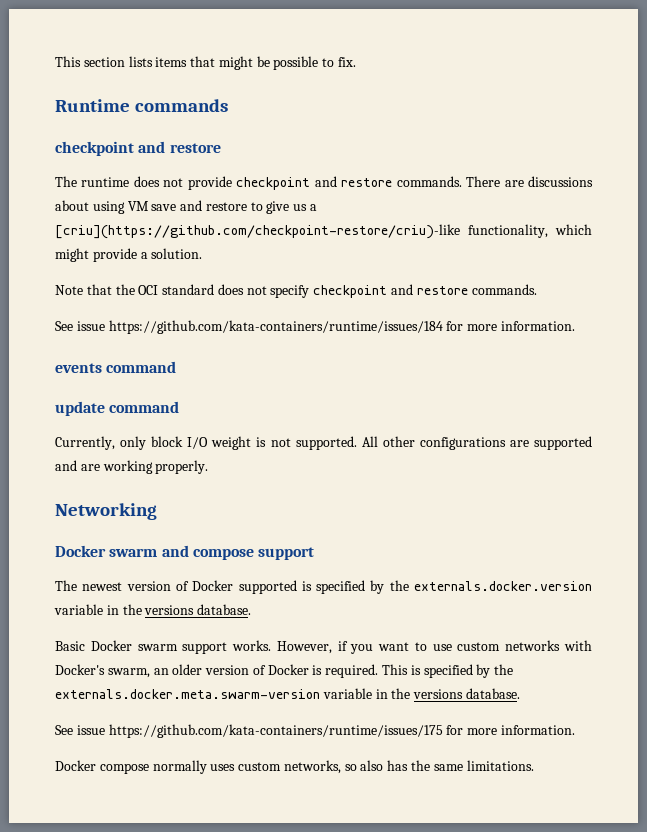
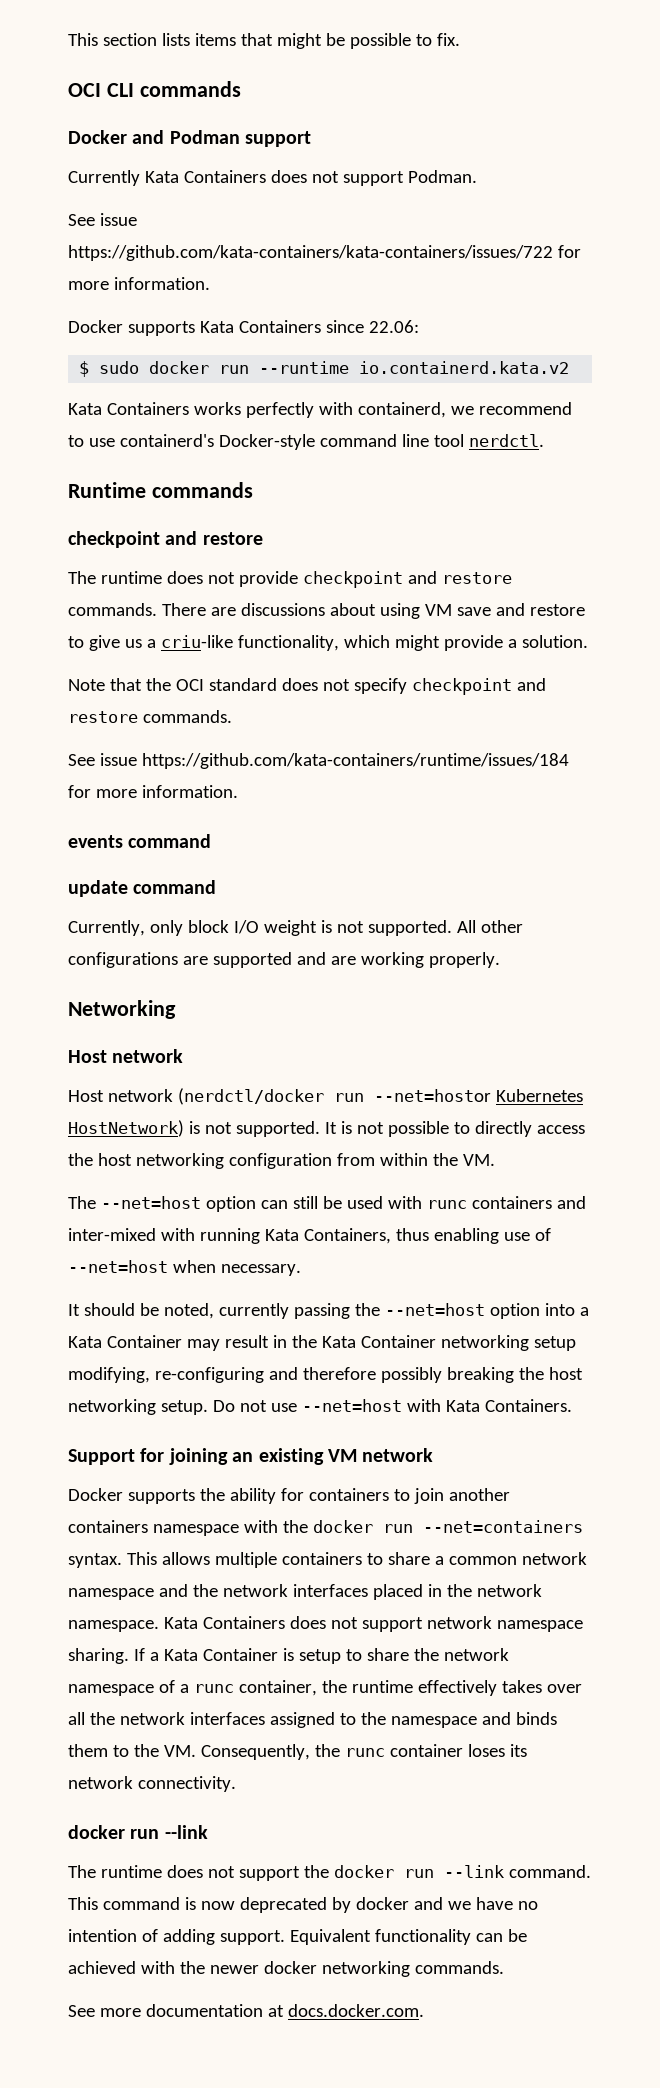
(357, 62) none -> [68,81,241,97] [68,130,312,147] [68,170,477,186] [68,213,137,226] [68,245,581,261] [68,277,210,290] [68,320,419,336] [79,361,570,377] [68,402,572,418] [68,434,544,450] // OCI CLI commands // Docker and Podman support // Currently Kata Containers does not support Podman. // See issue https://github.com/kata-containers/kata-containers/issues/722 for more information. // Docker supports Kata Containers since 22.06: // $ sudo docker run --runtime io.containerd.kata.v2 // Kata Containers works perfectly with containerd, we recommend to use containerd's Docker-style command line tool nerdctl.
[55,224,460,239] [criu](https://github.com/checkpoint-restore/criu)-like -> [160,635,233,648] criu-like
[55,545,315,560] [55,580,593,594] [54,604,252,615] [55,640,592,654] [55,664,514,678] [55,688,520,699] [55,724,575,738] [55,760,534,774] Docker swarm and compose support // The newest version of Docker supported is specified by the externals.docker.version variable in the versions database. // Basic Docker swarm support works. However, if you want to use custom networks with Docker's swarm, an older version of Docker is required. This is specified by the externals.docker.meta.swarm-version variable in the versions database. // See issue https://github.com/kata-containers/runtime/issues/175 for more information. // Docker compose normally uses custom networks, so also has the same limitations. -> [68,1049,184,1063] [68,1088,583,1105] [68,1120,585,1137] [68,1153,495,1169] [68,1196,586,1212] [68,1228,551,1244] [68,1260,301,1276] [68,1303,589,1319] [68,1335,576,1351] [68,1367,583,1383] [68,1399,572,1415] [68,1448,434,1465] [68,1488,510,1504] [68,1520,583,1536] [68,1552,587,1568] [68,1584,542,1600] [68,1616,583,1632] [68,1648,509,1664] [68,1680,582,1696] [68,1712,557,1728] [68,1744,527,1760] [68,1776,236,1792] [68,1825,208,1839] [68,1865,591,1881] [68,1897,538,1913] [68,1929,527,1945] [68,1961,504,1977] [68,2004,424,2017] Host network // Host network (nerdctl/docker run --net=hostor Kubernetes HostNetwork) is not supported. It is not possible to directly access the host networking configuration from within the VM. // The --net=host option can still be used with runc containers and inter-mixed with running Kata Containers, thus enabling use of --net=host when necessary. // It should be noted, currently passing the --net=host option into a Kata Container may result in the Kata Container networking setup modifying, re-configuring and therefore possibly breaking the host networking setup. Do not use --net=host with Kata Containers. // Support for joining an existing VM network // Docker supports the ability for containers to join another containers namespace with the docker run --net=containers syntax. This allows multiple containers to share a common network namespace and the network interfaces placed in the network namespace. Kata Containers does not support network namespace sharing. If a Kata Container is setup to share the network namespace of a runc container, the runtime effectively takes over all the network interfaces assigned to the namespace and binds them to the VM. Consequently, the runc container loses its network connectivity. // docker run --link // The runtime does not support the docker run --link command. This command is now deprecated by docker and we have no intention of adding support. Equivalent functionality can be achieved with the newer docker networking commands. // See more documentation at docs.docker.com.

